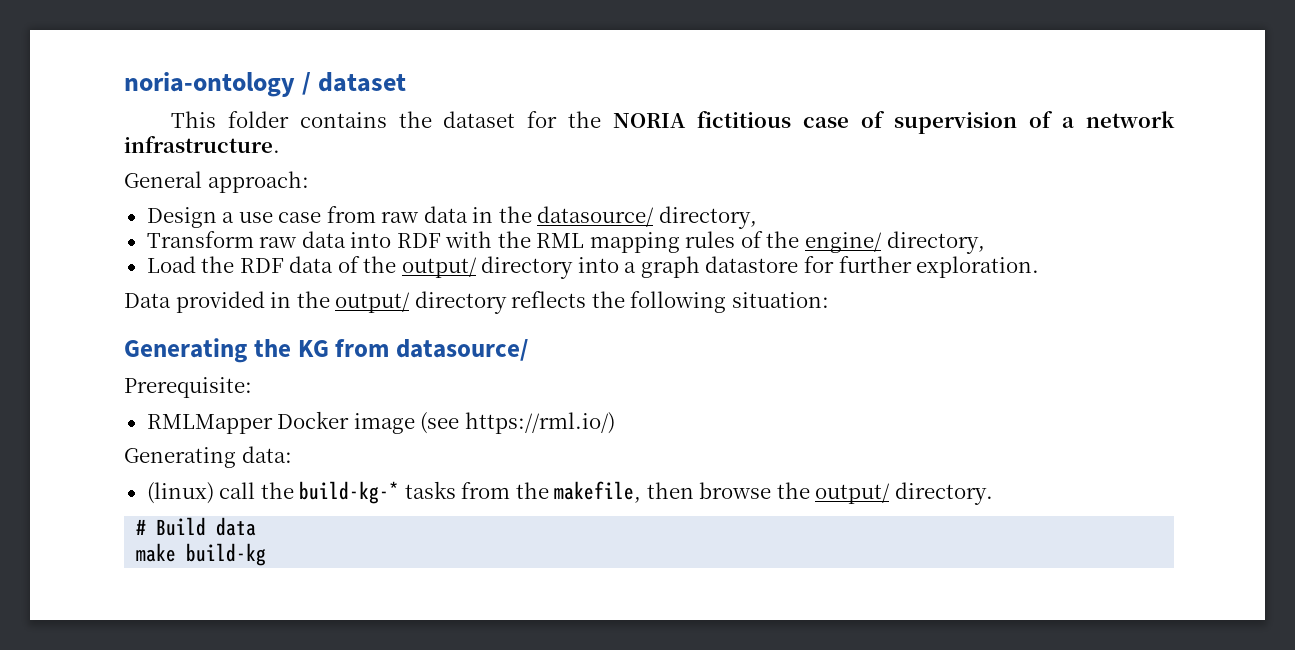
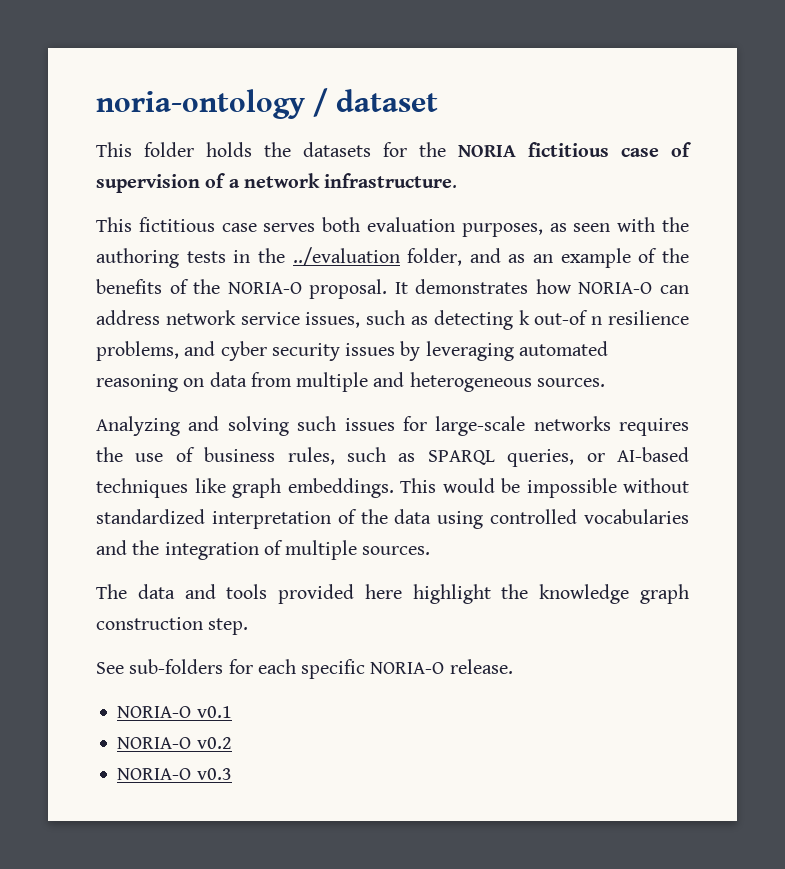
[299,111,516,128] contains the dataset -> [206,142,371,157] holds the datasets
[124,171,309,193] [146,206,757,229] [146,231,985,254] [146,256,1040,279] [124,291,829,314] [124,338,528,363] [124,377,252,398] [146,411,615,434] [124,446,292,468] [146,481,993,505] [136,517,257,536] [136,543,267,566] General approach: // Design a use case from raw data in the datasource/ directory, // Transform raw data into RDF with the RML mapping rules of the engine/ directory, // Load the RDF data of the output/ directory into a graph datastore for further exploration. // Data provided in the output/ directory reflects the following situation: // Generating the KG from datasource/ // Prerequisite: // RMLMapper Docker image (see https://rml.io/) // Generating data: // (linux) call the build-kg-* tasks from the makefile, then browse the output/ directory. // # Build data // make build-kg -> [96,217,689,237] [96,247,689,268] [96,279,689,299] [96,310,690,330] [96,341,608,361] [96,372,605,392] [96,416,689,436] [96,447,689,467] [96,478,689,498] [96,509,689,529] [96,540,431,560] [96,584,689,604] [96,617,249,635] [96,659,513,679] [117,706,232,718] [117,737,232,749] [117,768,232,780] This fictitious case serves both evaluation purposes, as seen with the authoring tests in the ../evaluation folder, and as an example of the benefits of the NORIA-O proposal. It demonstrates how NORIA-O can address network service issues, such as detecting k out-of n resilience problems, and cyber security issues by leveraging automated reasoning on data from multiple and heterogeneous sources. // Analyzing and solving such issues for large-scale networks requires the use of business rules, such as SPARQL queries, or AI-based techniques like graph embeddings. This would be impossible without standardized interpretation of the data using controlled vocabularies and the integration of multiple sources. // The data and tools provided here highlight the knowledge graph construction step. // See sub-folders for each specific NORIA-O release. // NORIA-O v0.1 // NORIA-O v0.2 // NORIA-O v0.3

